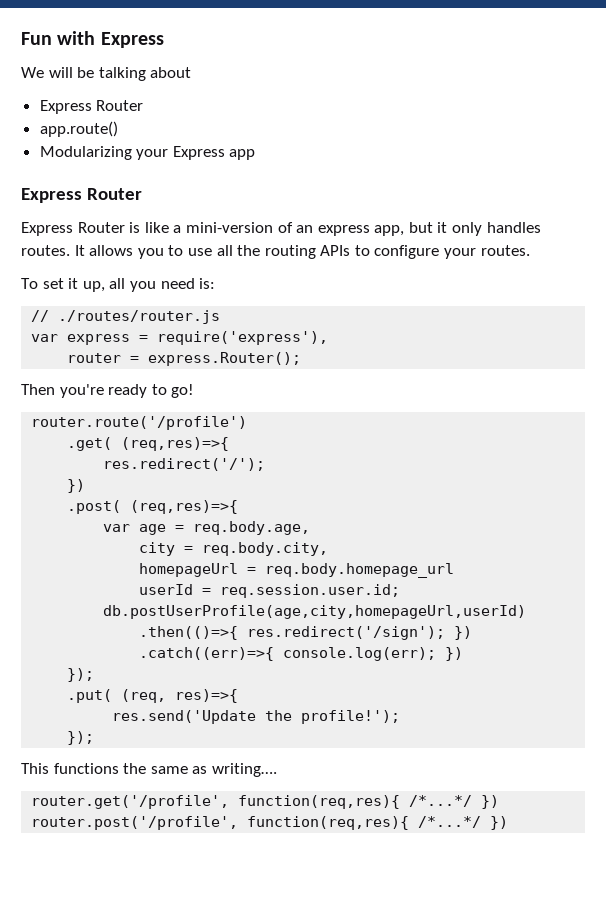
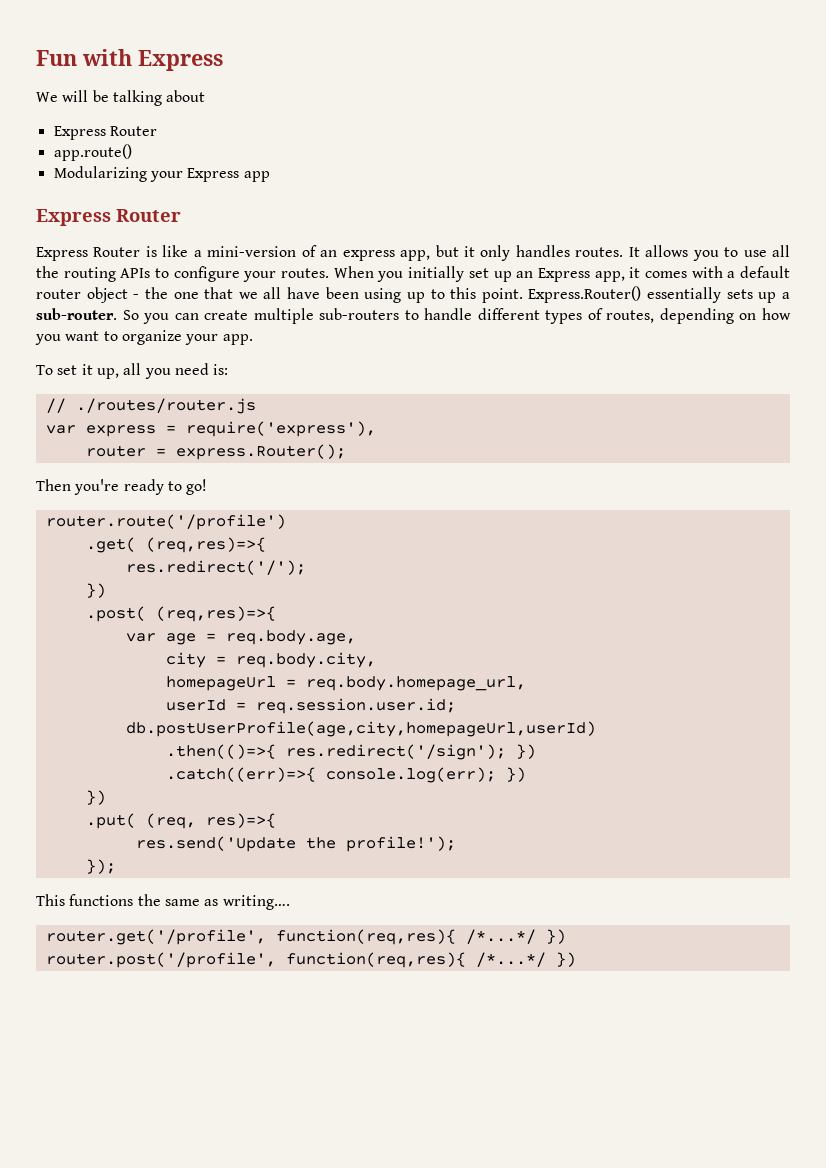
(530, 250) none -> [333,266,791,282] [36,286,791,303] [36,308,791,324] [35,330,253,345] When you initially set up an Express app, it comes with a default router object - the one that we all have been using up to this point. Express.Router() essentially sets up a sub-router. So you can create multiple sub-routers to handle different types of routes, depending on how you want to organize your app.
[265,563,455,578] req.body.homepage_url -> [305,676,526,691] req.body.homepage_url,
[67,668,95,682] }); -> [85,790,106,805] })

